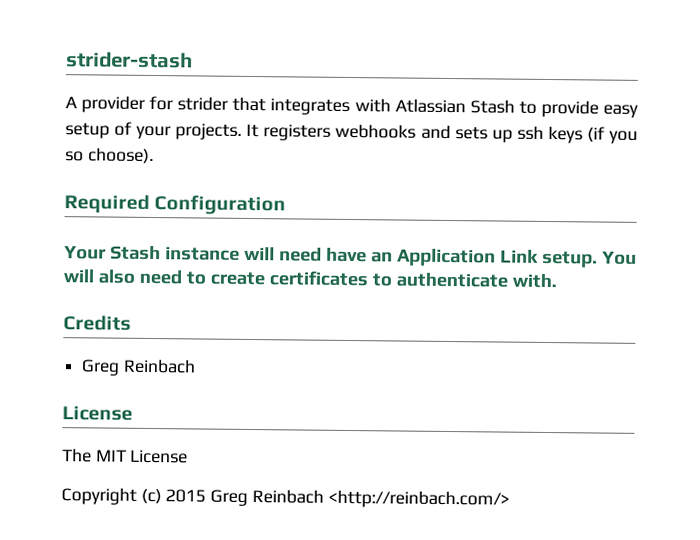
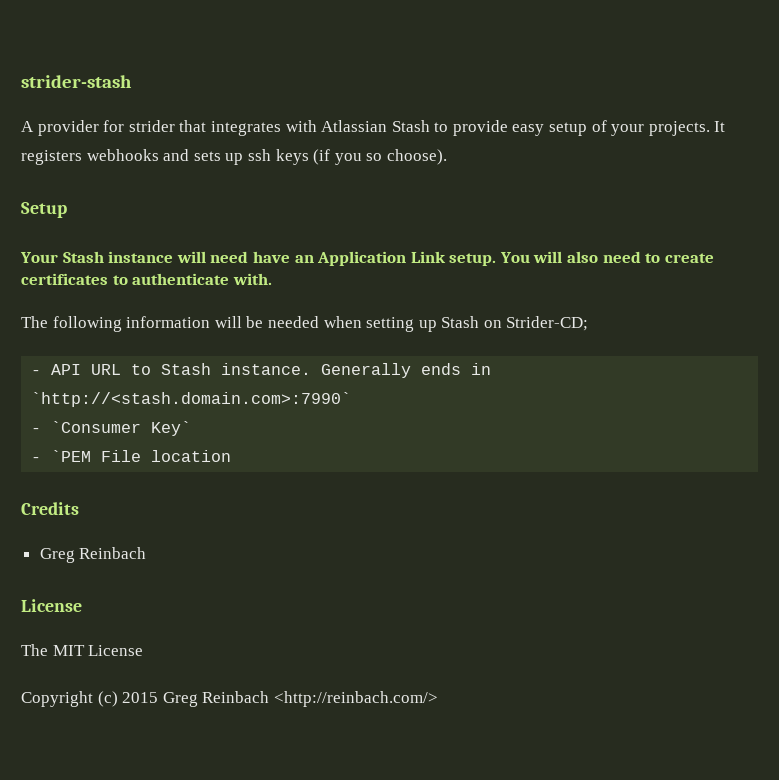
[64,194,287,216] Required Configuration -> [21,202,67,218] Setup
(557, 281) none -> [21,316,589,332] [31,363,492,378] [31,392,352,407] [31,421,192,436] [31,450,232,462] // The following information will be needed when setting up Stash on Strider-CD; // - API URL to Stash instance. Generally ends in `http://<stash.domain.com>:7990` // - `Consumer Key` // - `PEM File location

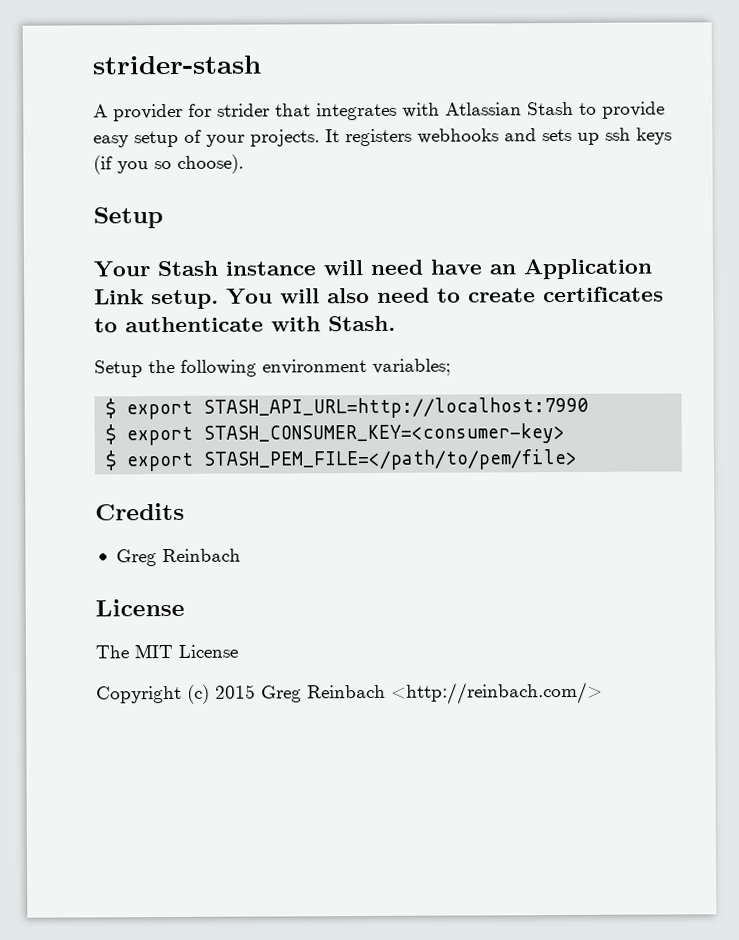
[232,273,272,285] [21,316,589,332] [31,363,492,378] [31,392,352,407] [31,421,192,436] [31,450,232,462] with. // The following information will be needed when setting up Stash on Strider-CD; // - API URL to Stash instance. Generally ends in `http://<stash.domain.com>:7990` // - `Consumer Key` // - `PEM File location -> [271,315,396,332] [94,358,451,378] [105,396,590,420] [105,423,566,446] [105,448,578,472] with Stash. // Setup the following environment variables; // $ export STASH_API_URL=http://localhost:7990 // $ export STASH_CONSUMER_KEY=<consumer-key> // $ export STASH_PEM_FILE=</path/to/pem/file>

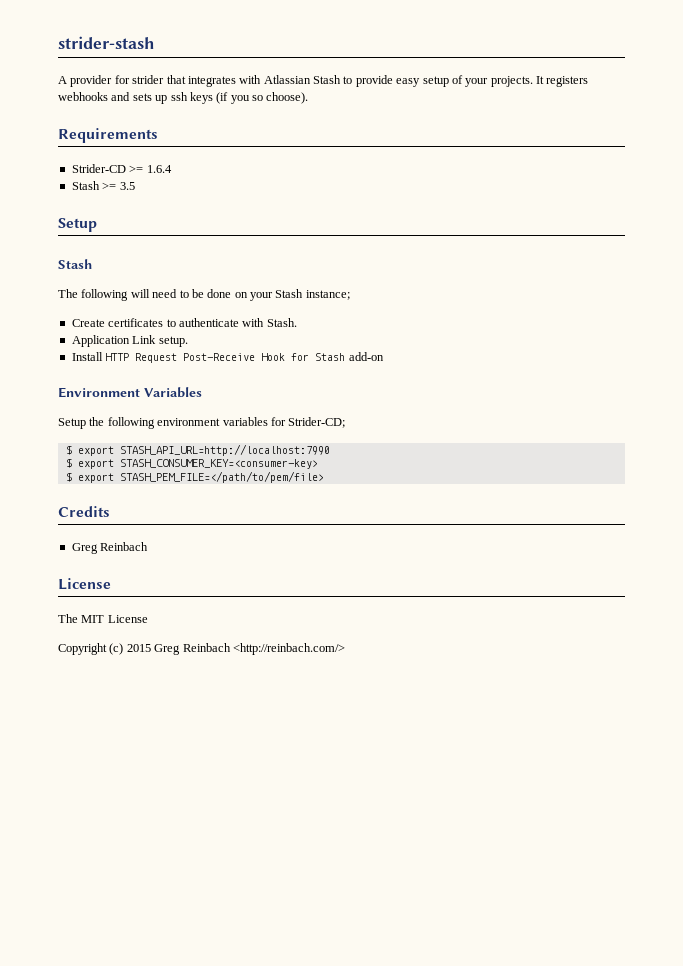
(244, 164) none -> [58,128,158,143] [71,164,172,173] [71,181,135,190] // Requirements // Strider-CD >= 1.6.4 // Stash >= 3.5
[93,258,653,280] [94,287,536,310] Your Stash instance will need have an Application Link setup. You will also need to create -> [58,259,92,269] [58,289,350,301] [71,319,105,327] Stash // The following will need to be done on your Stash instance; // Create
(396, 323) none -> [71,335,188,347] [71,352,384,363] [58,387,202,398] // Application Link setup. // Install HTTP Request Post-Receive Hook for Stash add-on // Environment Variables
[372,358,451,376] variables; -> [222,417,346,428] variables for Strider-CD;

